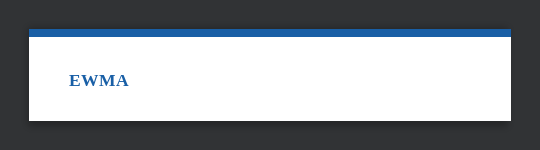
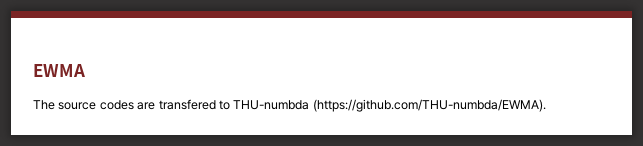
(129, 80) none -> [33,99,546,112] // The source codes are transfered to THU-numbda (https://github.com/THU-numbda/EWMA).

